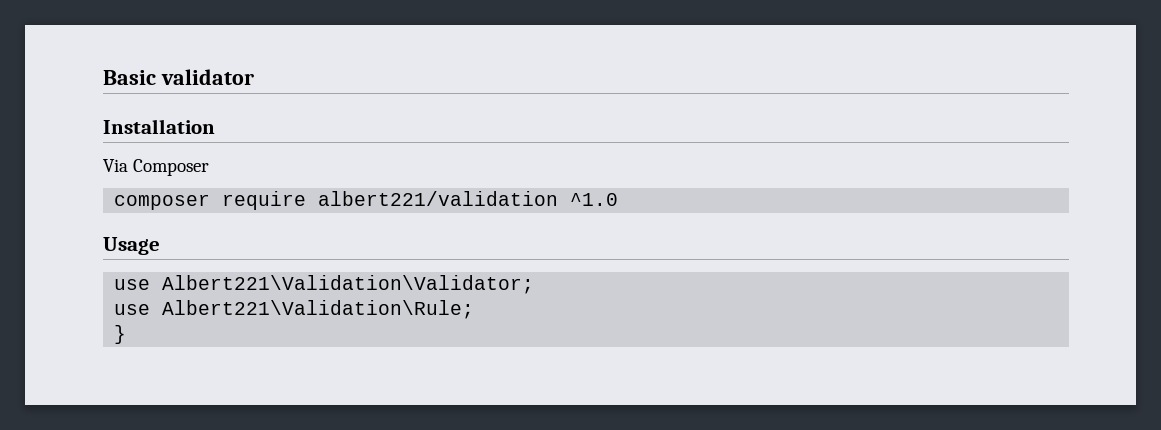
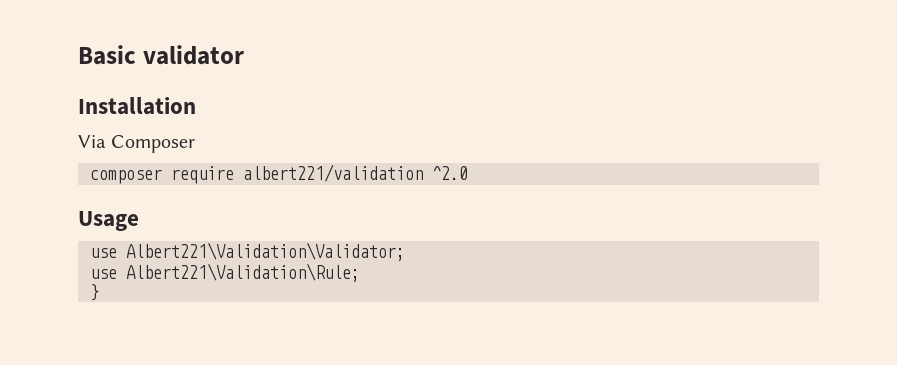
[570,193,619,206] ^1.0 -> [432,166,468,180] ^2.0

